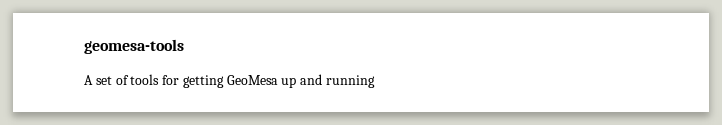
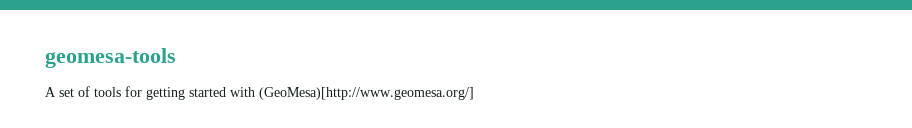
[226,74,376,88] GeoMesa up and running -> [189,87,474,100] started with (GeoMesa)[http://www.geomesa.org/]

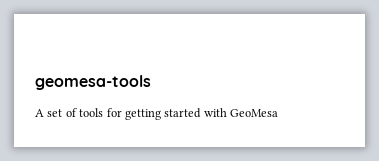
[259,87,474,100] (GeoMesa)[http://www.geomesa.org/] -> [230,109,278,117] GeoMesa

